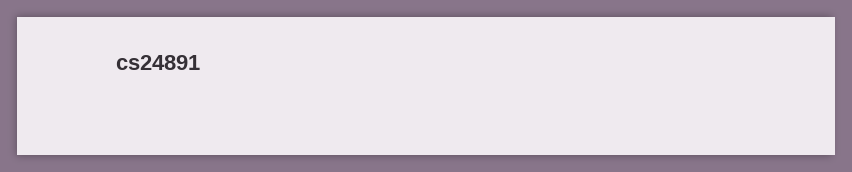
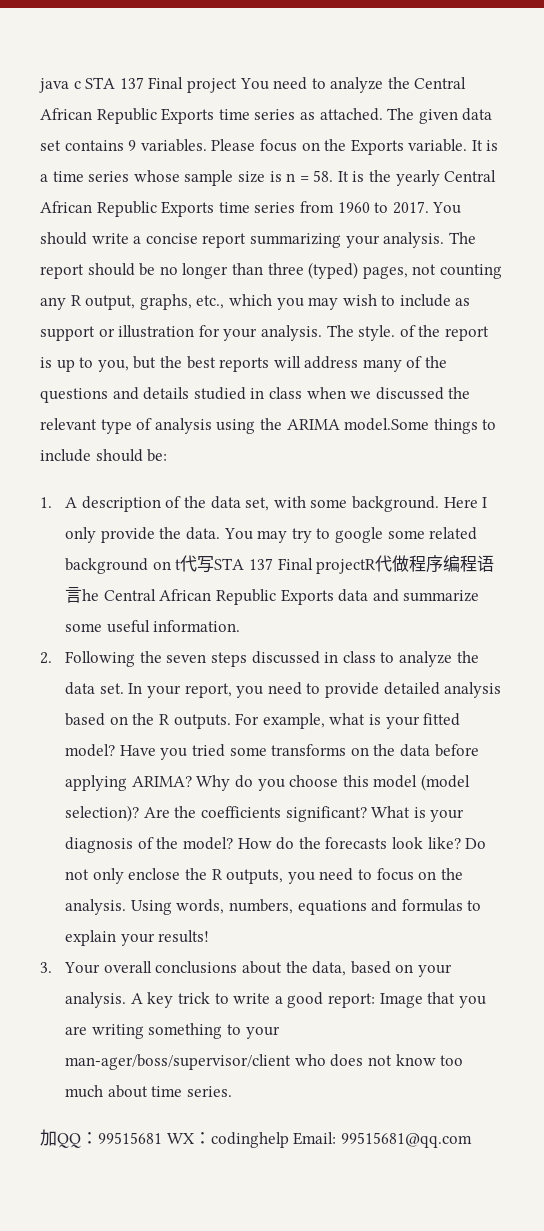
[116,55,200,70] cs24891 -> [39,77,467,93] [40,108,493,124] [40,139,499,155] [40,170,497,186] [40,201,462,217] [40,232,476,248] [40,262,502,279] [40,294,471,310] [40,325,489,341] [40,356,448,372] [40,387,471,403] [40,418,497,434] [40,449,168,462] [40,496,488,512] [65,527,478,543] [65,555,495,574] [65,587,480,605] [65,620,241,633] [40,651,479,667] [65,682,502,698] [65,713,461,729] [65,744,479,760] [65,774,470,791] [65,805,465,822] [65,837,487,853] [65,868,463,884] [65,899,482,915] [65,930,210,946] [40,961,452,977] [65,992,486,1008] [65,1023,280,1039] [65,1054,464,1070] [65,1085,233,1098] [40,1129,472,1148] java c STA 137 Final project You need to analyze the Central African Republic Exports time series as attached. The given data set contains 9 variables. Please focus on the Exports variable. It is a time series whose sample size is n = 58. It is the yearly Central African Republic Exports time series from 1960 to 2017. You should write a concise report summarizing your analysis. The report should be no longer than three (typed) pages, not counting any R output, graphs, etc., which you may wish to include as support or illustration for your analysis. The style. of the report is up to you, but the best reports will address many of the questions and details studied in class when we discussed the relevant type of analysis using the ARIMA model.Some things to include should be: // 1. A description of the data set, with some background. Here I only provide the data. You may try to google some related background on t代写STA 137 Final projectR代做程序编程语言he Central African Republic Exports data and summarize some useful information. // 2. Following the seven steps discussed in class to analyze the data set. In your report, you need to provide detailed analysis based on the R outputs. For example, what is your fitted model? Have you tried some transforms on the data before applying ARIMA? Why do you choose this model (model selection)? Are the coefficients significant? What is your diagnosis of the model? How do the forecasts look like? Do not only enclose the R outputs, you need to focus on the analysis. Using words, numbers, equations and formulas to explain your results! // 3. Your overall conclusions about the data, based on your analysis. A key trick to write a good report: Image that you are writing something to your man-ager/boss/supervisor/client who does not know too much about time series. // 加QQ：99515681 WX：codinghelp Email: 99515681@qq.com

